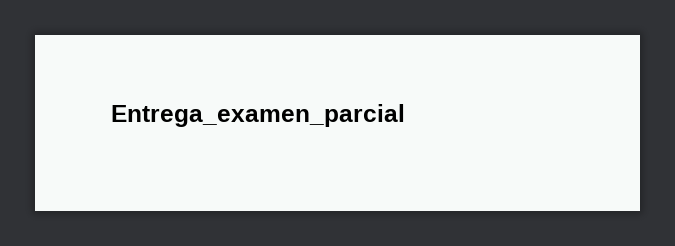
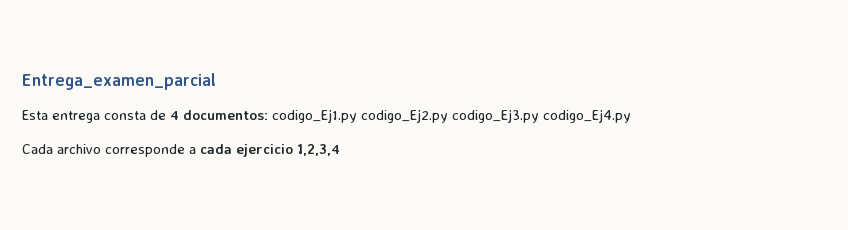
(405, 115) none -> [22,109,631,123] [22,144,340,157] // Esta entrega consta de 4 documentos: codigo_Ej1.py codigo_Ej2.py codigo_Ej3.py codigo_Ej4.py // Cada archivo corresponde a cada ejercicio 1,2,3,4

